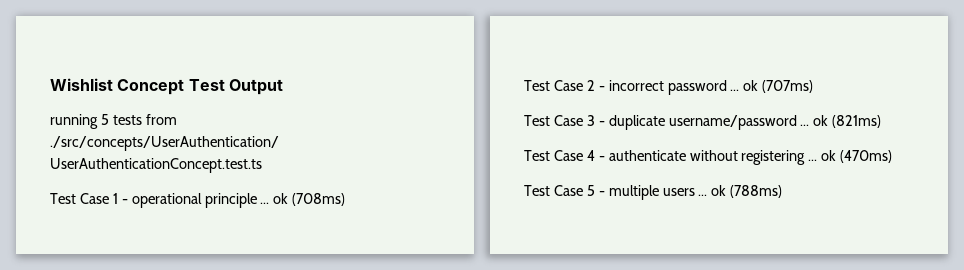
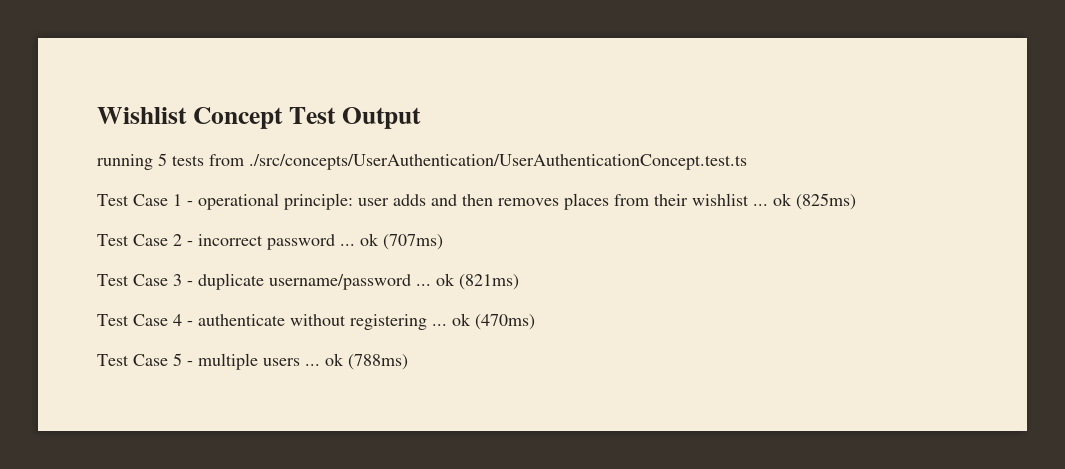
[204,193,346,208] principle ... ok (708ms) -> [284,193,856,210] principle: user adds and then removes places from their wishlist ... ok (825ms)

